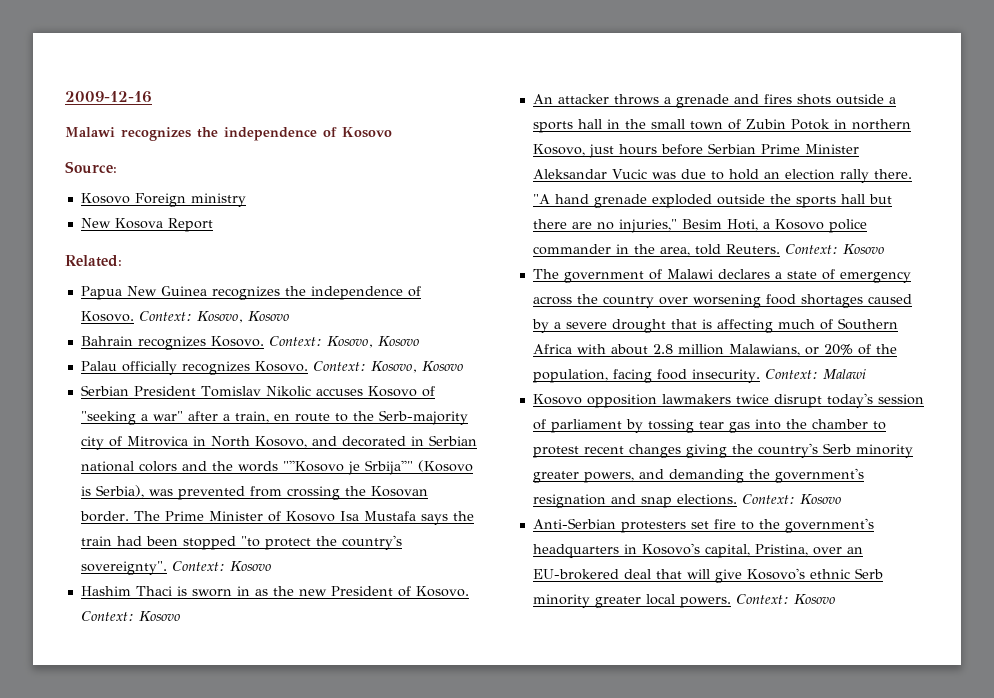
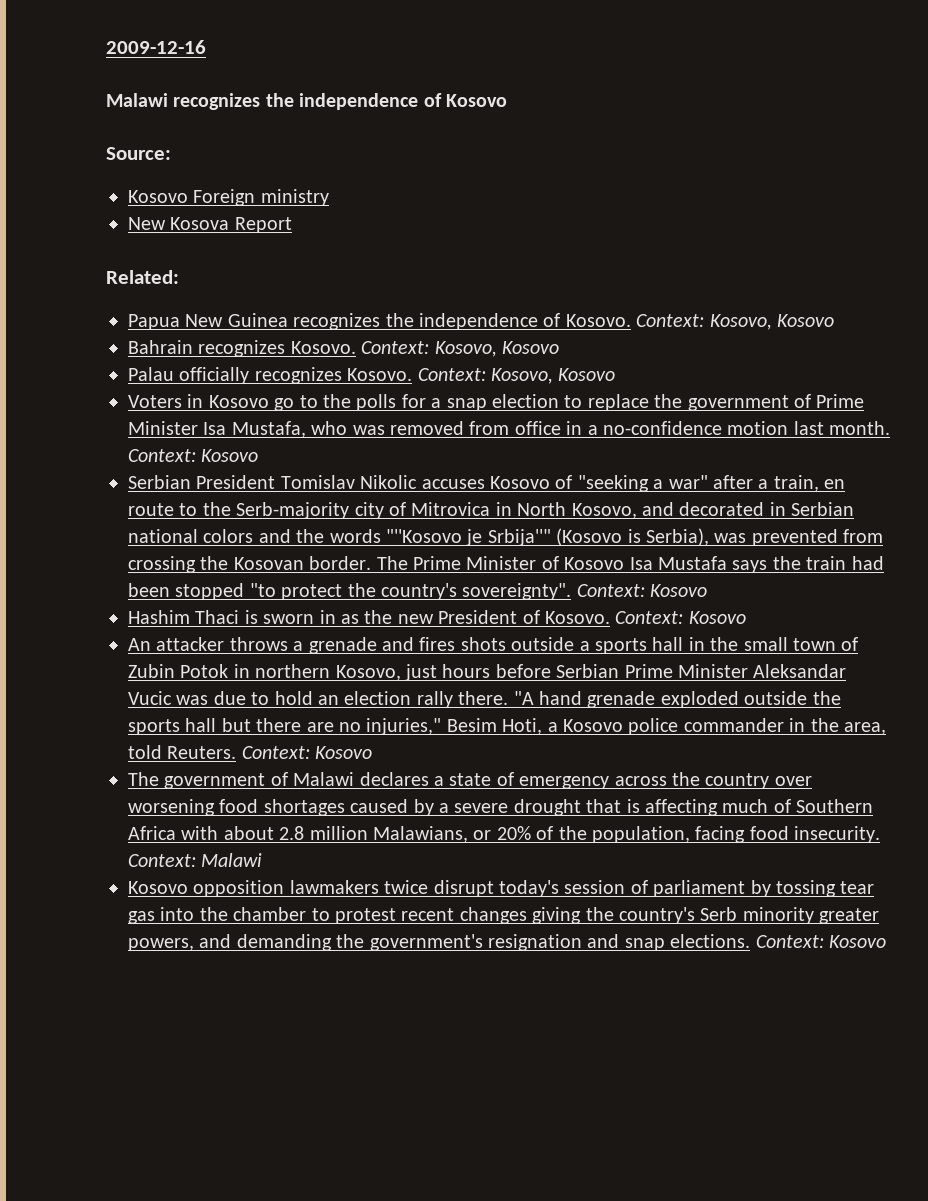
(463, 366) none -> [128,394,865,411] [128,421,891,438] [128,449,259,462] // Voters in Kosovo go to the polls for a snap election to replace the government of Prime Minister Isa Mustafa, who was removed from office in a no-confidence motion last month. Context: Kosovo
[532,518,874,533] [532,543,863,558] [532,568,883,583] [532,594,835,608] // Anti-Serbian protesters set fire to the government's headquarters in Kosovo's capital, Pristina, over an EU-brokered deal that will give Kosovo's ethnic Serb minority greater local powers. Context: Kosovo -> (886, 941) none

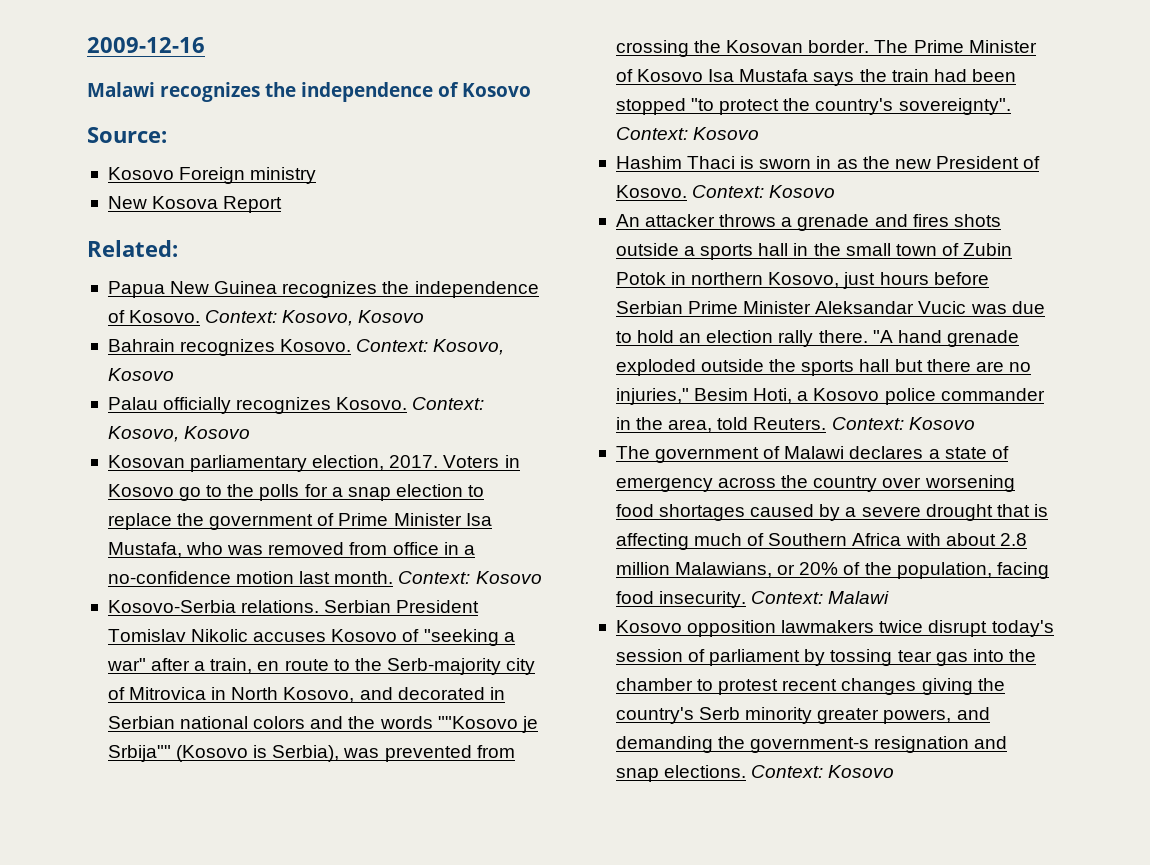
(616, 374) none -> [107,455,439,472] Kosovan parliamentary election, 2017.
(259, 455) none -> [107,600,320,613] Kosovo-Serbia relations.
[386,529,551,546] "''Kosovo je Srbija''" -> [437,716,538,733] [107,745,171,762] ""Kosovo je Srbija""
[369,934,483,951] government's -> [750,737,870,753] government-s

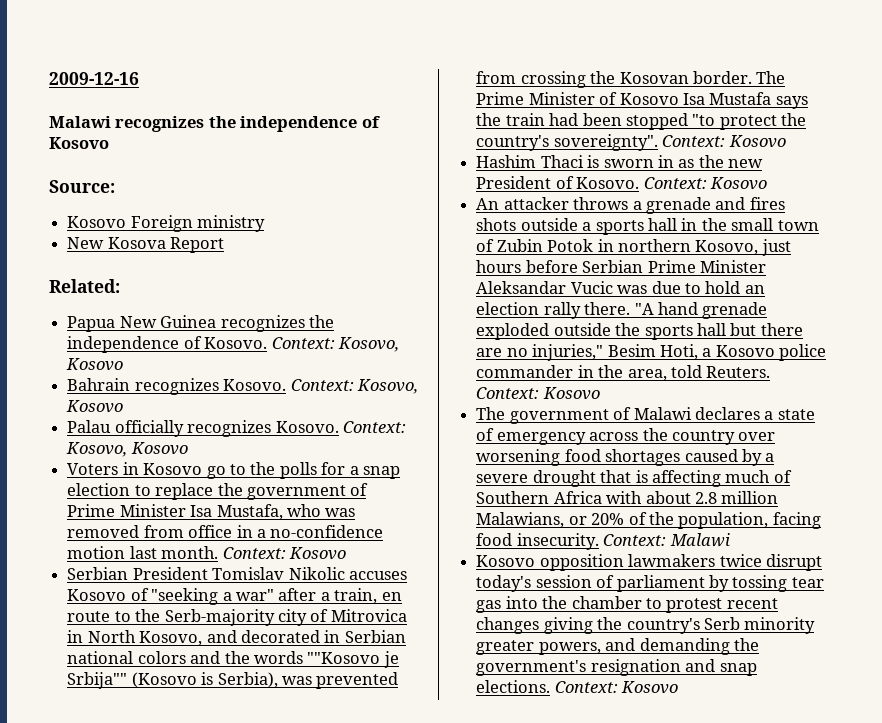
[107,455,439,472] Kosovan parliamentary election, 2017. -> (188, 448) none
[107,600,320,613] Kosovo-Serbia relations. -> (346, 553) none
[750,737,870,753] government-s -> [476,660,587,676] government's

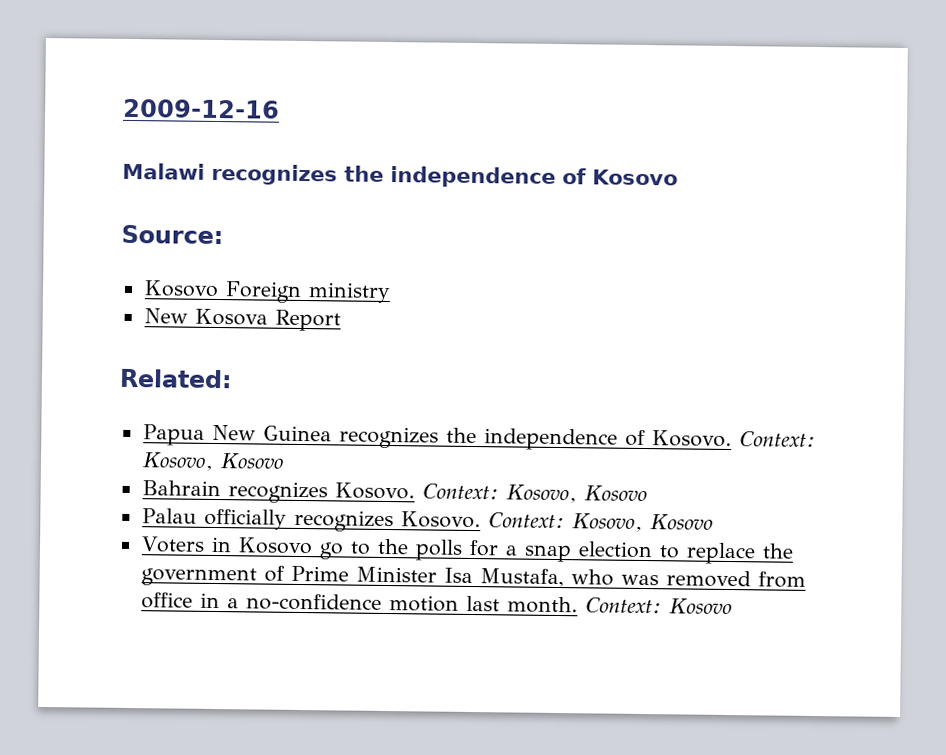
[67,567,407,580] [67,588,402,605] [67,609,407,626] [67,630,406,646] [67,651,399,668] [67,672,399,689] [476,71,786,88] [476,92,808,109] [476,113,807,130] [476,134,786,151] [476,155,764,168] [476,176,767,190] [476,197,785,214] [476,218,819,235] [476,239,791,256] [476,260,766,273] [476,281,765,294] [476,302,768,319] [476,323,803,340] [476,344,827,361] [476,365,771,381] [476,387,600,400] [476,407,815,424] [476,428,776,445] [476,449,775,466] [476,470,792,487] [476,491,779,504] [476,512,821,529] [476,533,730,550] [476,554,822,571] [476,575,824,592] [476,596,778,613] [476,617,816,634] [476,638,759,655] [476,659,757,676] [476,680,679,694] // Serbian President Tomislav Nikolic accuses Kosovo of "seeking a war" after a train, en route to the Serb-majority city of Mitrovica in North Kosovo, and decorated in Serbian national colors and the words ""Kosovo je Srbija"" (Kosovo is Serbia), was prevented from crossing the Kosovan border. The Prime Minister of Kosovo Isa Mustafa says the train had been stopped "to protect the country's sovereignty". Context: Kosovo // Hashim Thaci is sworn in as the new President of Kosovo. Context: Kosovo // An attacker throws a grenade and fires shots outside a sports hall in the small town of Zubin Potok in northern Kosovo, just hours before Serbian Prime Minister Aleksandar Vucic was due to hold an election rally there. "A hand grenade exploded outside the sports hall but there are no injuries," Besim Hoti, a Kosovo police commander in the area, told Reuters. Context: Kosovo // The government of Malawi declares a state of emergency across the country over worsening food shortages caused by a severe drought that is affecting much of Southern Africa with about 2.8 million Malawians, or 20% of the population, facing food insecurity. Context: Malawi // Kosovo opposition lawmakers twice disrupt today's session of parliament by tossing tear gas into the chamber to protest recent changes giving the country's Serb minority greater powers, and demanding the government's resignation and snap elections. Context: Kosovo -> (732, 606) none

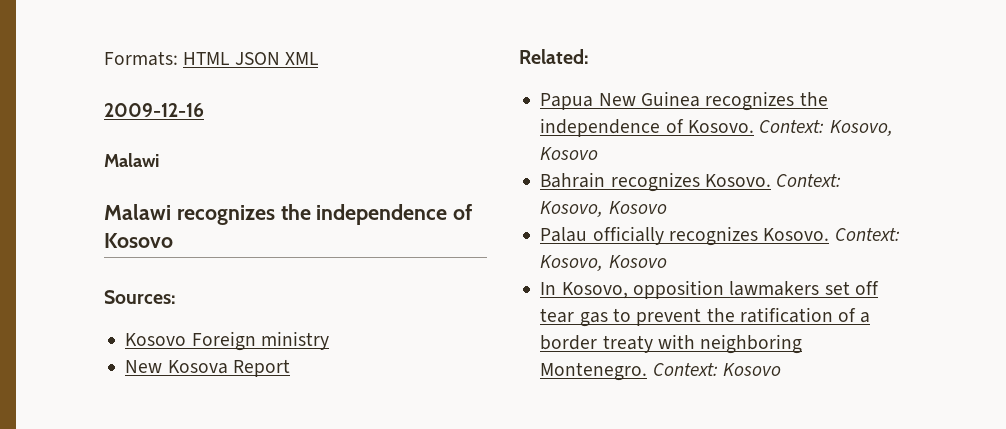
(123, 108) none -> [104,51,318,66] Formats: HTML JSON XML //
(205, 171) none -> [104,204,171,220] // Malawi
[121,224,224,245] Source: -> [104,290,176,304] Sources:
[140,536,794,565] [140,565,806,588] [140,592,578,614] Voters in Kosovo go to the polls for a snap election to replace the government of Prime Minister Isa Mustafa, who was removed from office in a no-confidence motion last month. -> [540,280,879,299] [540,307,871,327] [540,334,803,354] [540,362,648,381] In Kosovo, opposition lawmakers set off tear gas to prevent the ratification of a border treaty with neighboring Montenegro.

